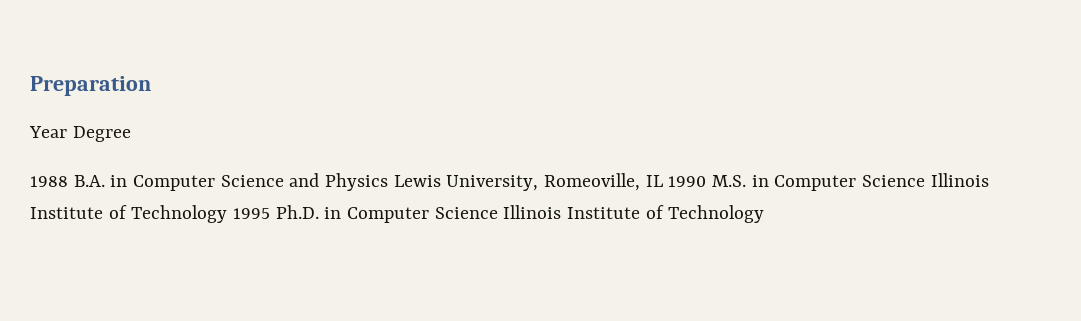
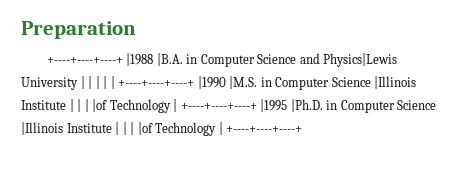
[29,126,131,142] [30,173,989,191] [30,205,765,223] Year Degree // 1988 B.A. in Computer Science and Physics Lewis University, Romeoville, IL 1990 M.S. in Computer Science Illinois Institute of Technology 1995 Ph.D. in Computer Science Illinois Institute of Technology -> [46,53,398,67] [21,76,417,90] [21,99,437,113] [21,122,303,136] +----+----+----+ |1988 |B.A. in Computer Science and Physics|Lewis University | | | | | +----+----+----+ |1990 |M.S. in Computer Science |Illinois Institute | | | |of Technology | +----+----+----+ |1995 |Ph.D. in Computer Science |Illinois Institute | | | |of Technology | +----+----+----+

